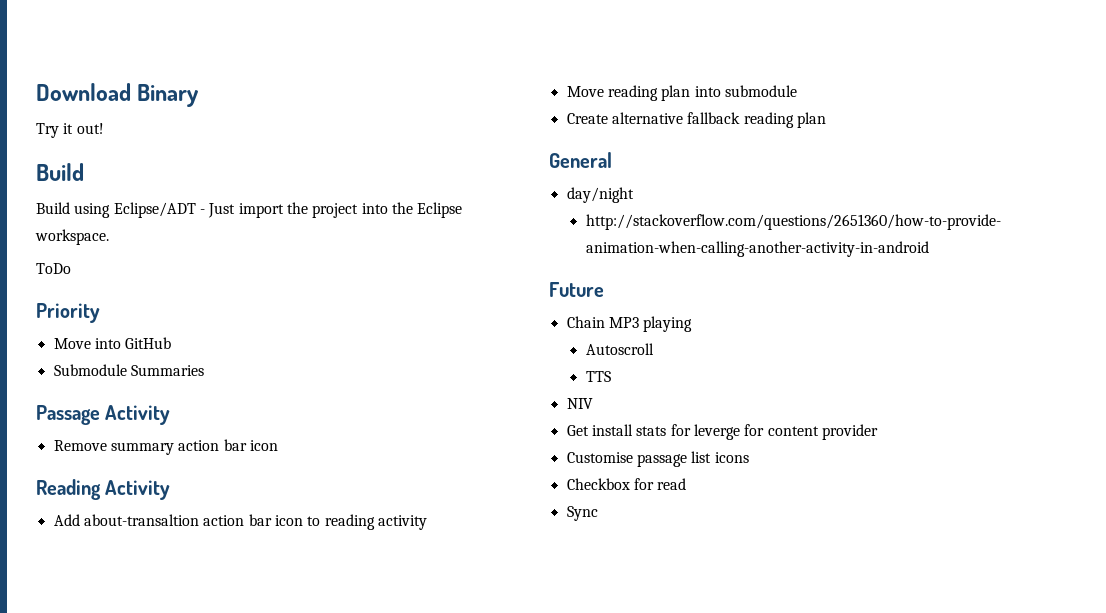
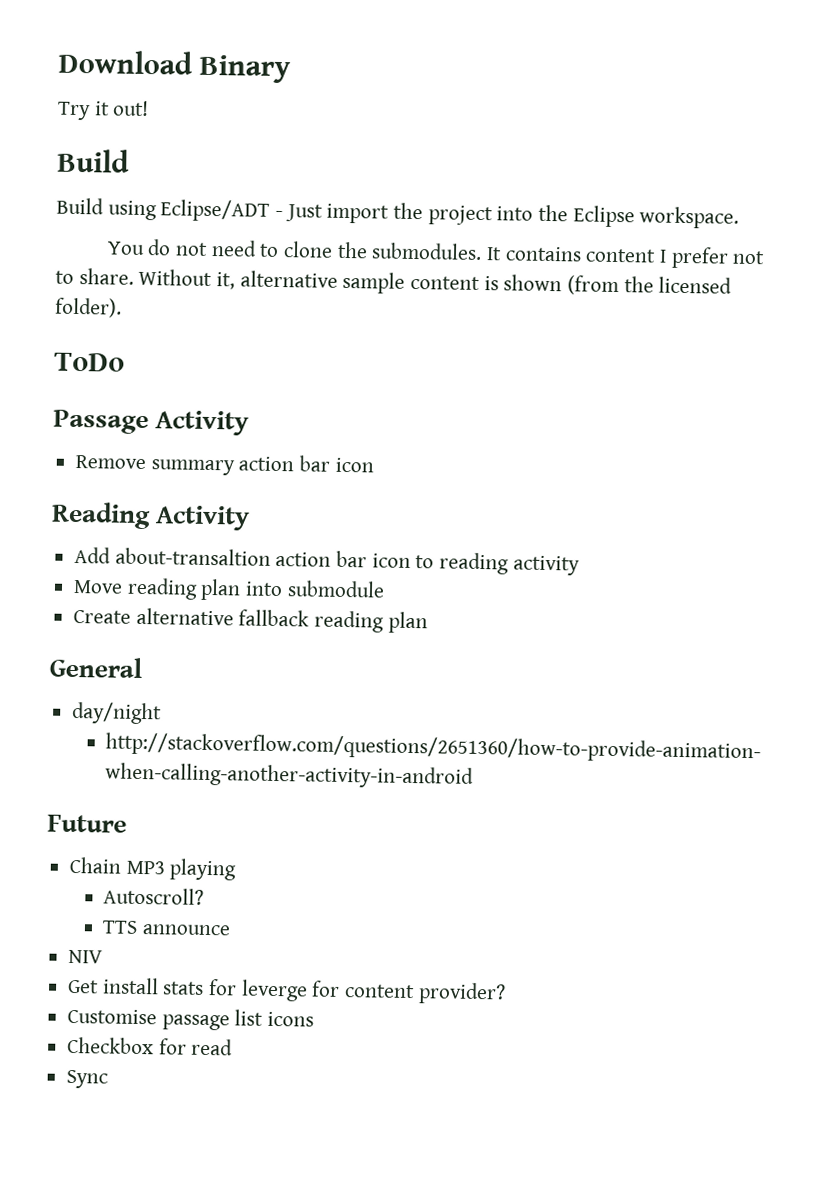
[36,263,71,274] [36,303,100,323] [53,337,172,349] [53,364,204,376] ToDo // Priority // Move into GitHub // Submodule Summaries -> [106,239,766,269] [55,268,733,296] [55,297,122,318] [54,352,125,372] You do not need to clone the submodules. It contains content I prefer not to share. Without it, alternative sample content is shown (from the licensed folder). // ToDo
[585,343,654,355] Autoscroll -> [103,887,205,905] Autoscroll?
(611, 376) none -> [142,924,232,936] announce
[821,424,878,440] provider -> [417,982,506,1005] provider?

